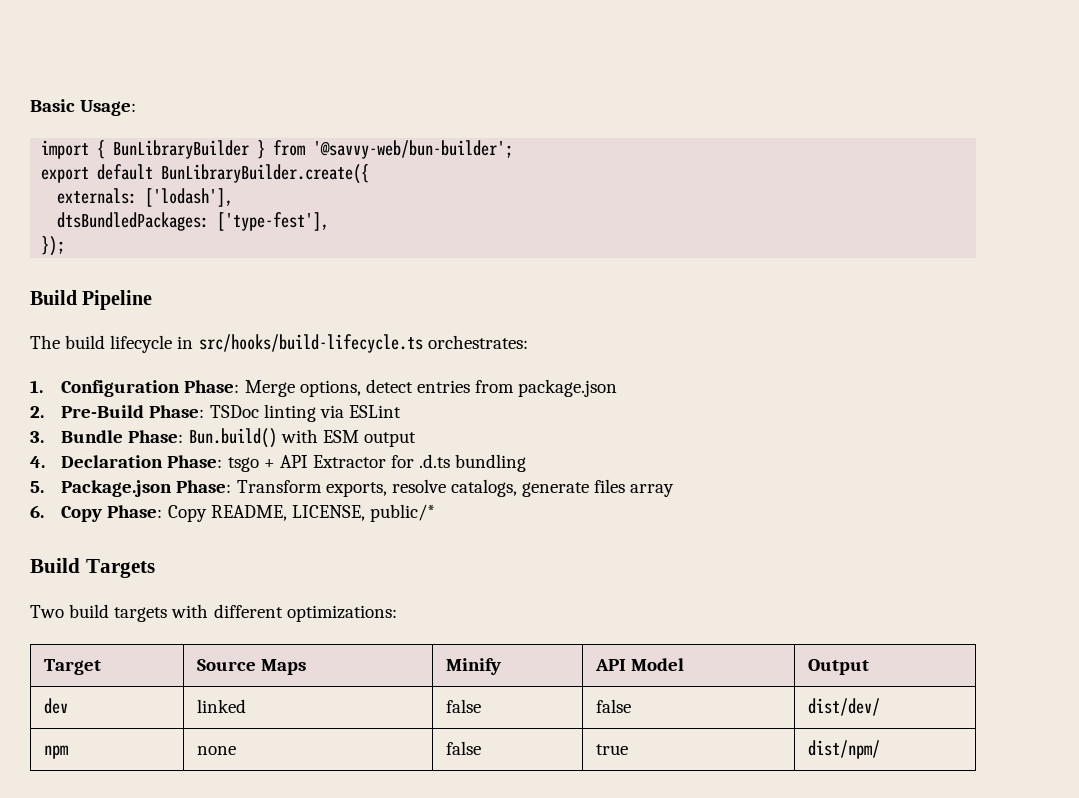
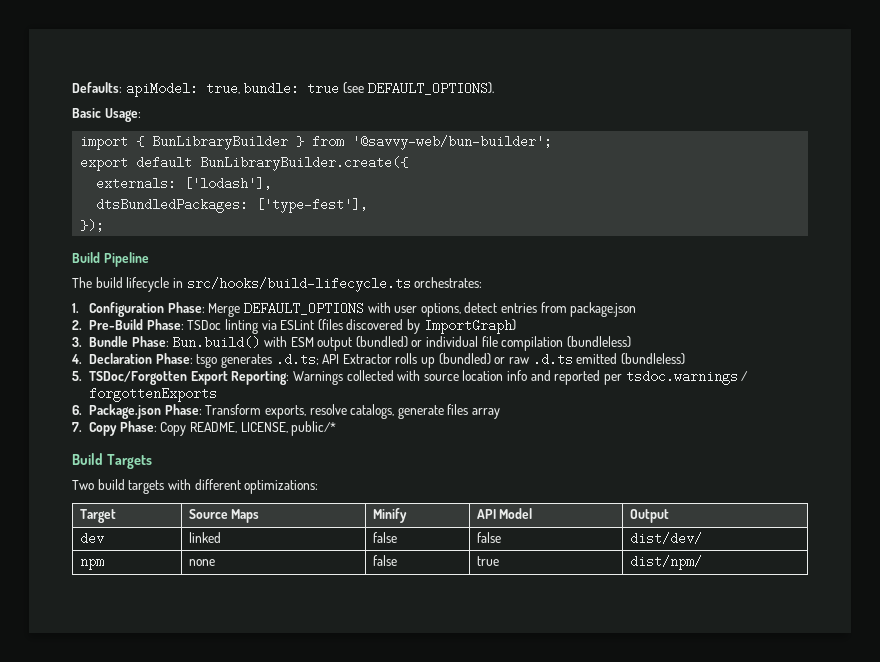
(30, 105) none -> [72,82,494,97] Defaults: apiModel: true, bundle: true (see DEFAULT_OPTIONS). //
(295, 388) none -> [243,302,418,315] DEFAULT_OPTIONS with user
(401, 411) none -> [317,319,516,334] (files discovered by ImportGraph)
[30,454,527,472] [30,481,44,493] // 4. Declaration Phase: tsgo + API Extractor for .d.ts bundling // 5. -> [355,336,632,351] [71,353,685,368] [72,370,749,385] [88,387,217,402] [72,405,82,415] (bundled) or individual file compilation (bundleless) // 4. Declaration Phase: tsgo generates .d.ts; API Extractor rolls up (bundled) or raw .d.ts emitted (bundleless) // 5. TSDoc/Forgotten Export Reporting: Warnings collected with source location info and reported per tsdoc.warnings / forgottenExports // 6.
[30,505,44,518] 6. -> [72,422,82,432] 7.

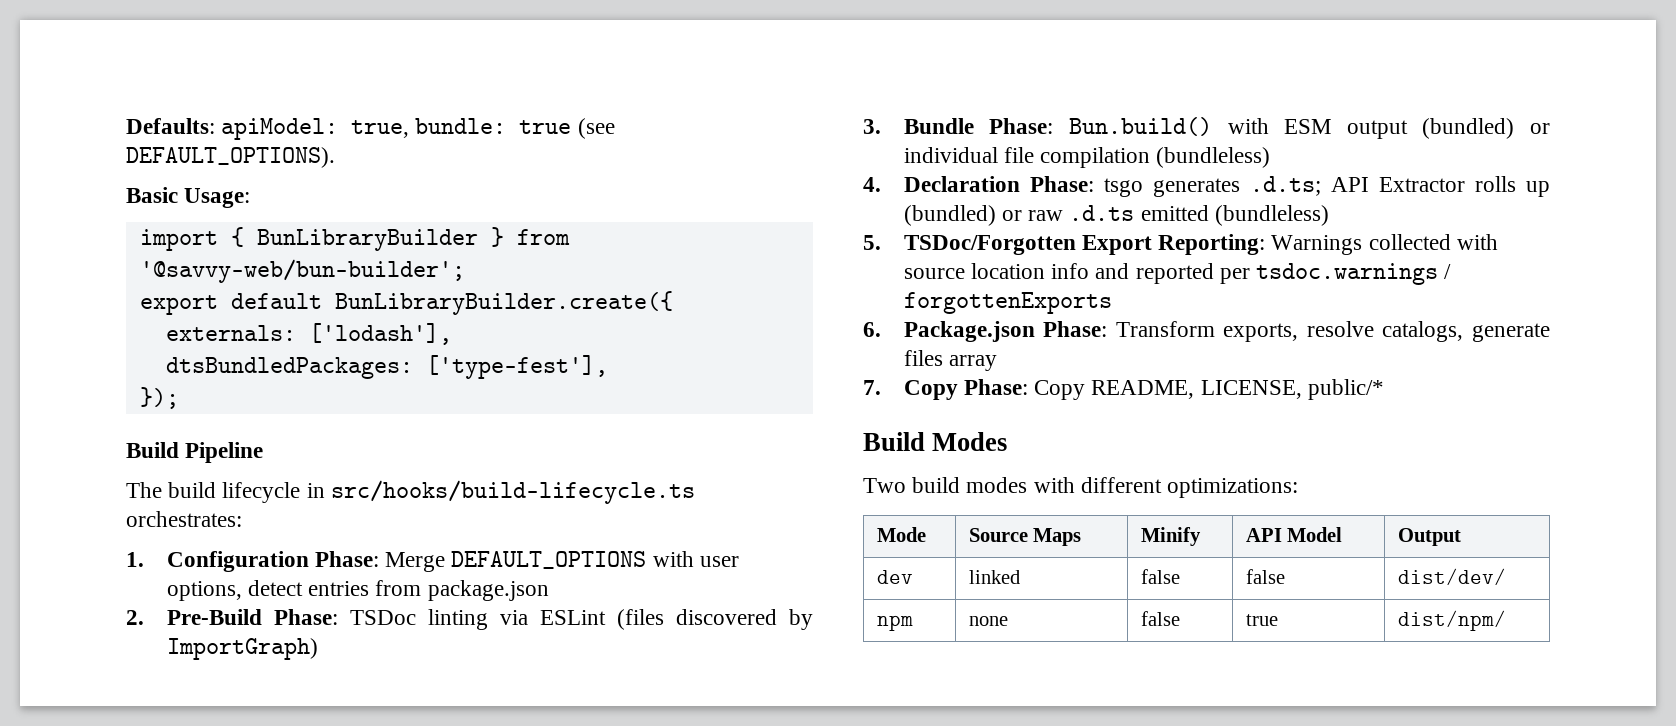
[106,454,152,469] Targets -> [932,432,1008,451] Modes
[128,480,165,494] targets -> [966,477,1028,493] modes
[79,509,116,523] Target -> [876,527,926,542] Mode

